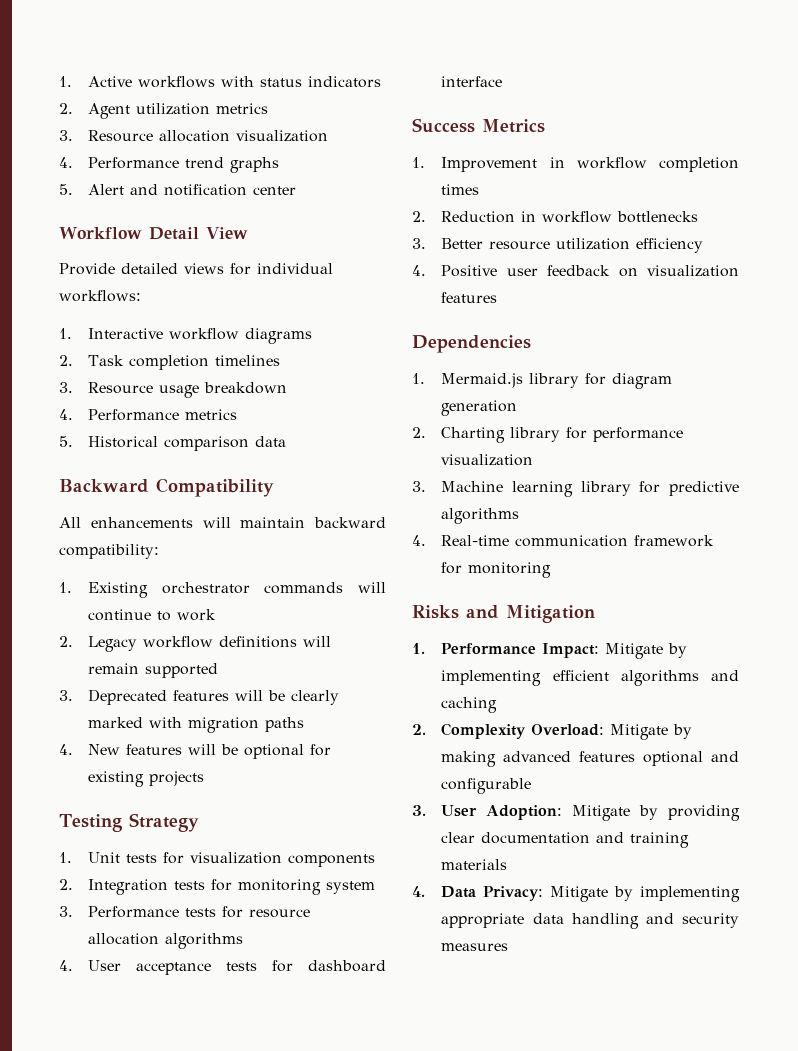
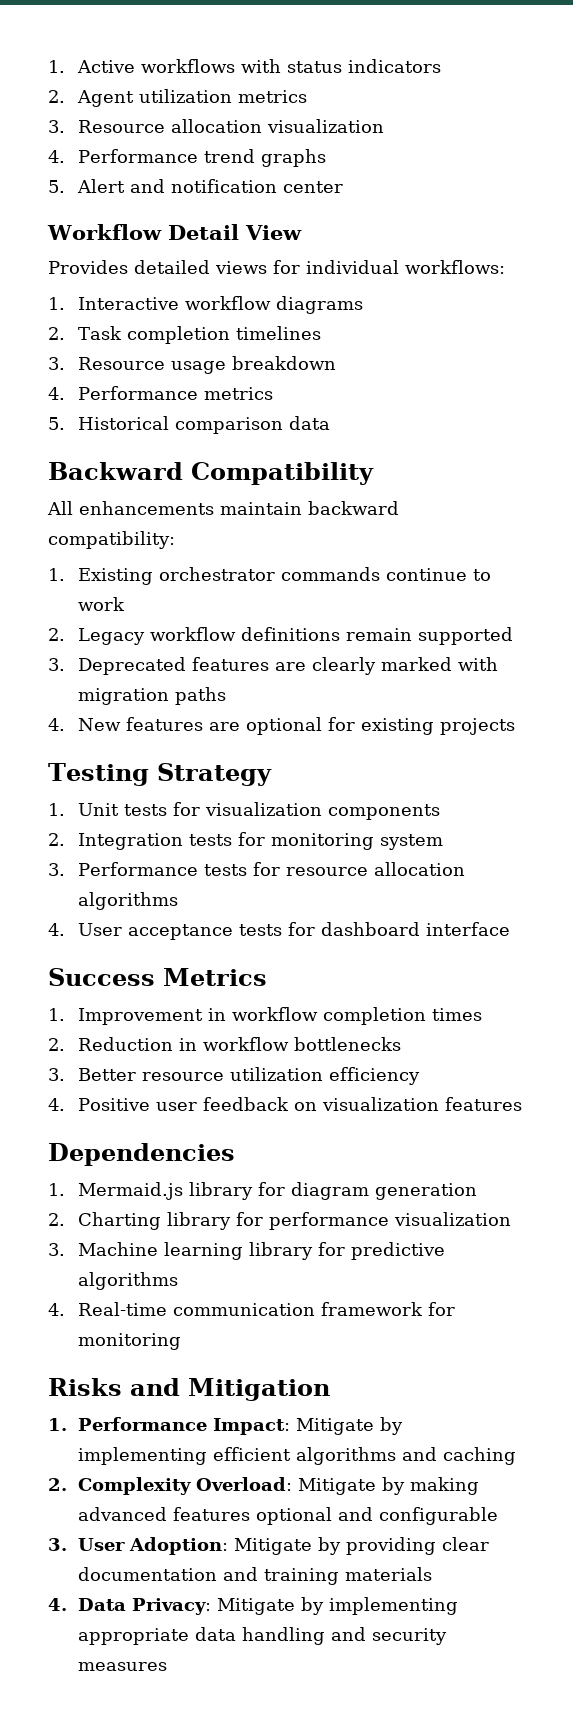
[59,263,115,275] Provide -> [48,260,128,274] Provides
[202,517,231,528] will -> (214, 508) none
[358,582,386,593] will -> (380, 574) none
[303,636,332,647] will -> (340, 634) none
[235,690,286,701] will be -> [274,662,306,671] are
[188,744,239,755] will be -> [208,722,240,731] are

